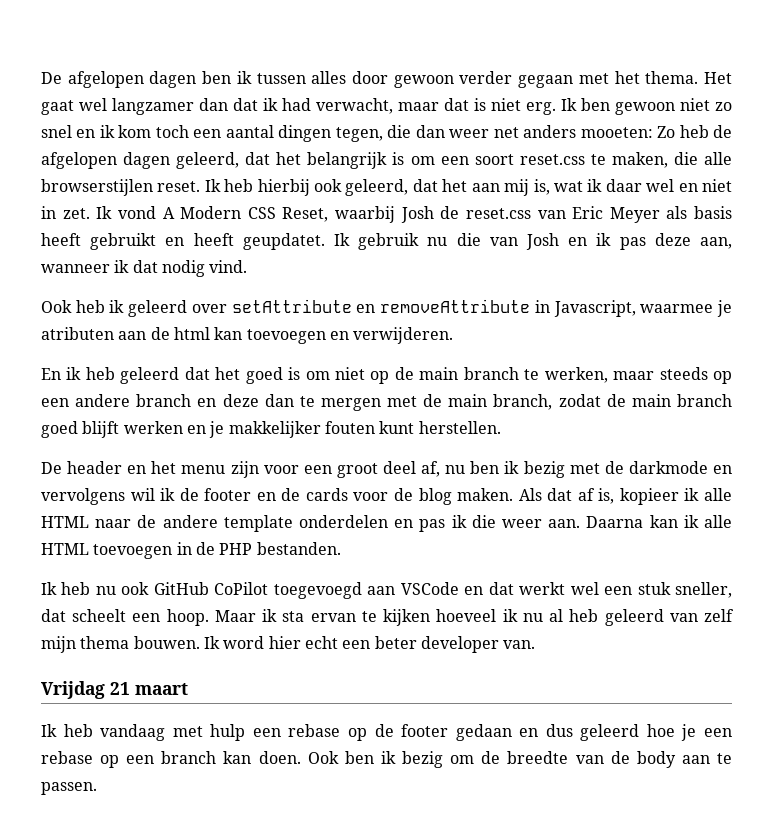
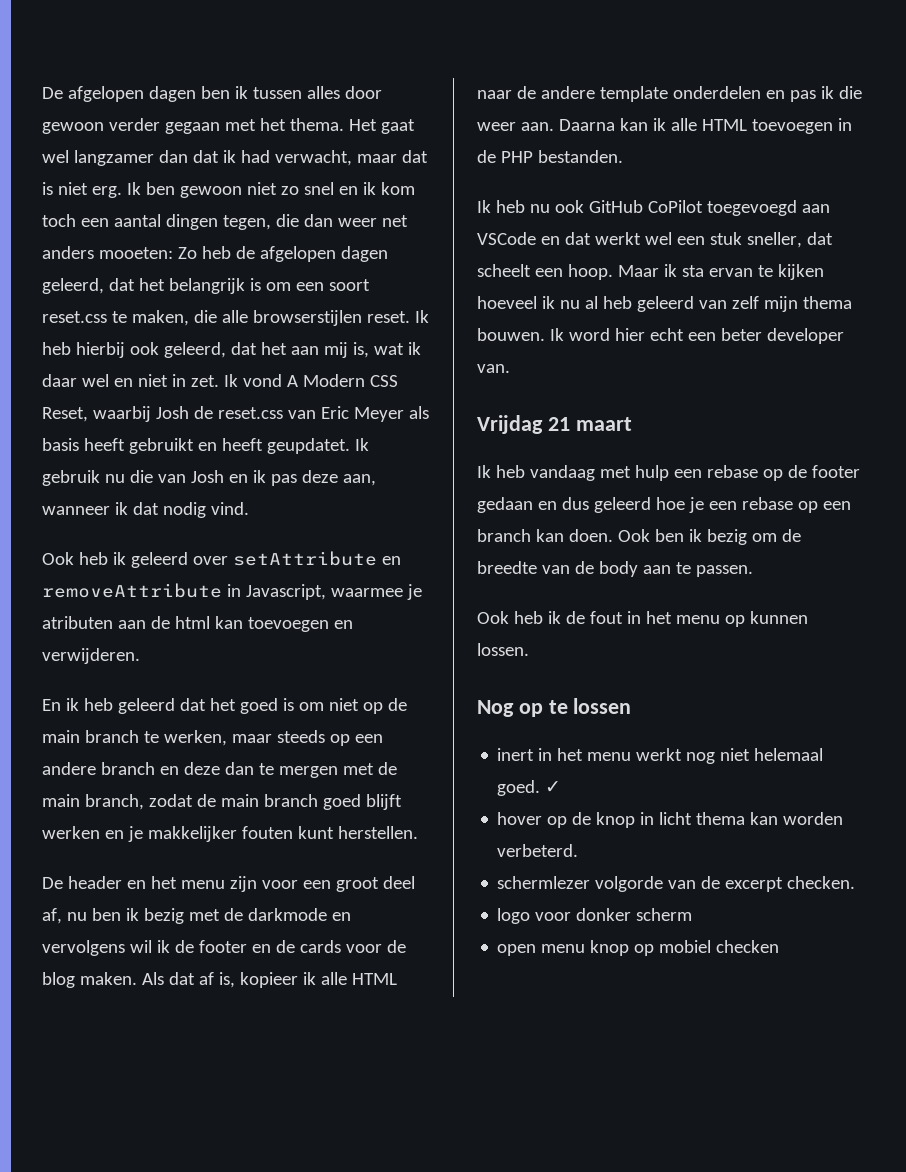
(97, 788) none -> [477,611,808,627] [477,643,529,656] [477,698,632,717] [497,748,824,764] [497,780,562,796] [497,812,844,828] [497,844,579,857] [497,876,856,892] [497,908,693,924] [497,940,780,956] // Ook heb ik de fout in het menu op kunnen lossen. // Nog op te lossen // inert in het menu werkt nog niet helemaal goed. ✓ // hover op de knop in licht thema kan worden verbeterd. // schermlezer volgorde van de excerpt checken. // logo voor donker scherm // open menu knop op mobiel checken

